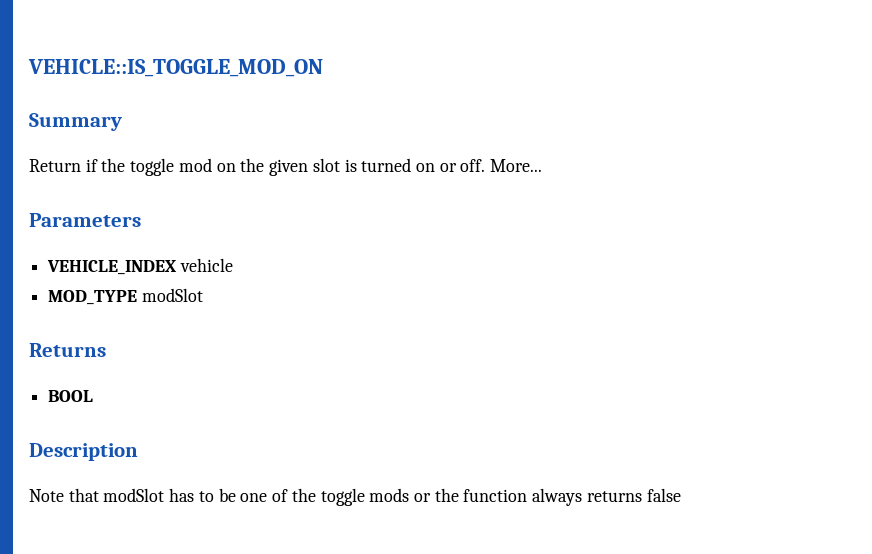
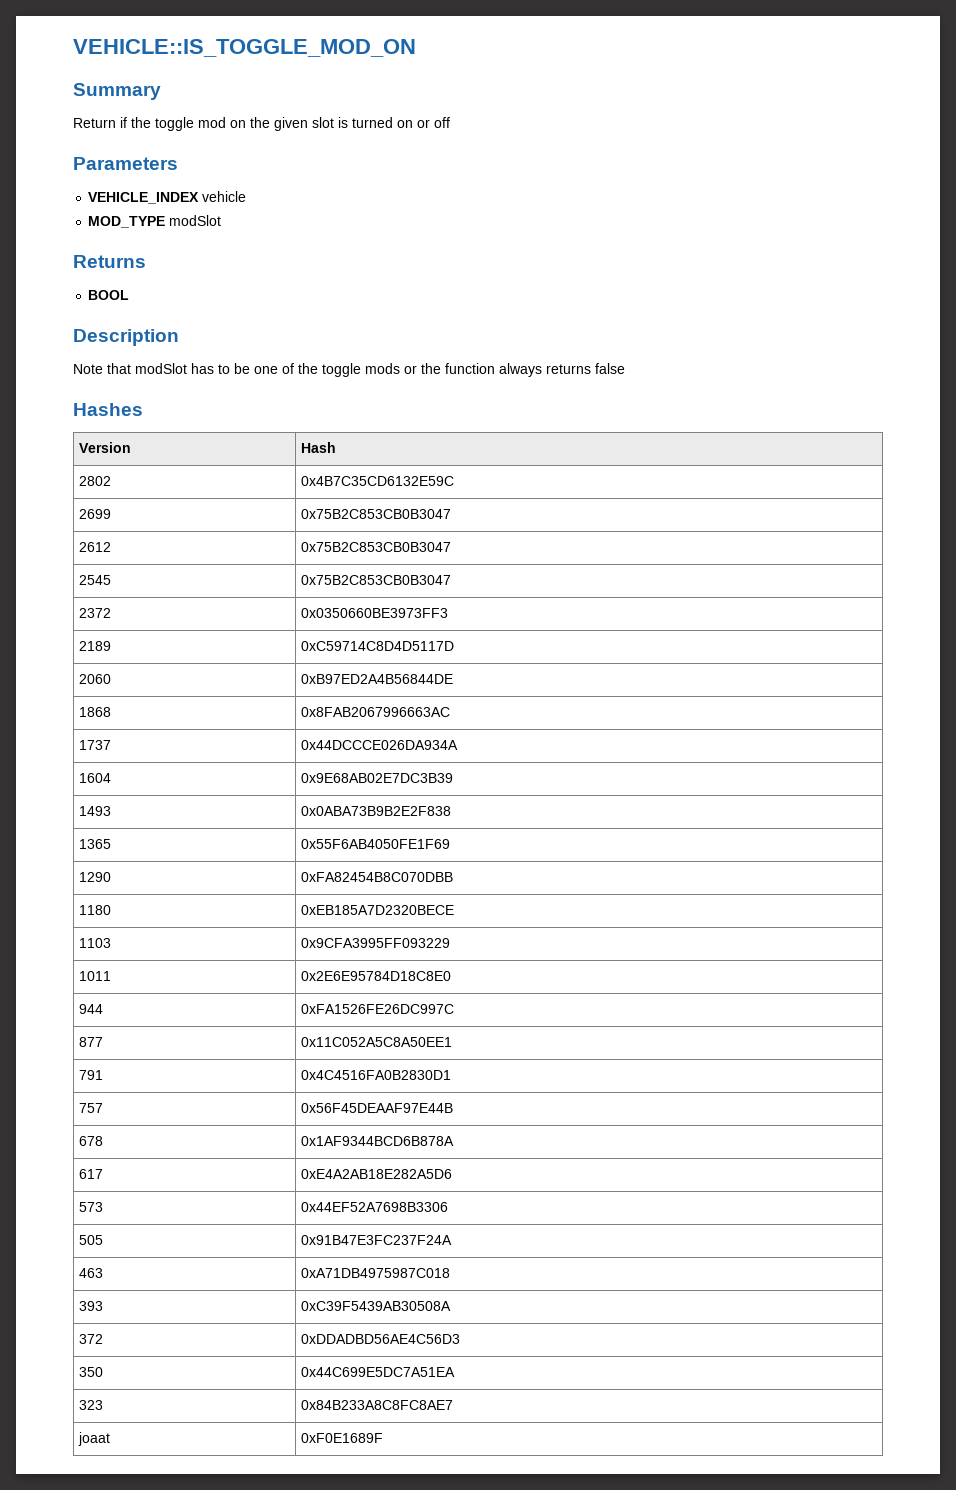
[460,159,543,172] off. More... -> [434,117,450,128] off
(681, 495) none -> [73,403,143,416] [79,442,132,453] [301,442,337,453] [79,476,112,486] [301,476,455,486] [79,509,112,519] [301,509,452,519] [79,542,112,552] [301,542,452,552] [79,575,112,585] [301,575,452,585] [79,608,112,618] [301,608,449,618] [79,641,112,651] [301,641,455,651] [79,674,112,684] [301,674,454,684] [79,707,112,717] [301,707,451,717] [79,740,112,750] [301,740,459,750] [79,773,112,783] [301,773,454,783] [79,806,112,816] [301,806,452,816] [79,839,112,849] [301,839,451,849] [79,872,112,882] [301,872,454,882] [79,905,112,915] [301,905,455,915] [79,938,112,948] [301,938,451,948] [79,971,112,981] [301,971,452,981] [79,1004,104,1014] [301,1004,455,1014] [79,1037,104,1047] [301,1037,453,1047] [79,1070,104,1080] [301,1070,452,1080] [79,1103,104,1113] [301,1103,454,1113] [79,1136,104,1146] [301,1136,455,1146] [79,1169,104,1179] [301,1169,453,1179] [79,1202,104,1212] [301,1202,449,1212] [79,1235,104,1245] [301,1235,453,1245] [79,1268,104,1278] [301,1268,451,1278] [79,1301,104,1311] [301,1301,452,1311] [79,1334,104,1344] [301,1334,461,1344] [79,1367,104,1377] [301,1367,456,1377] [79,1400,104,1410] [301,1400,454,1410] [78,1432,111,1446] [301,1433,384,1443] // Hashes // Version | Hash // 2802 | 0x4B7C35CD6132E59C // 2699 | 0x75B2C853CB0B3047 // 2612 | 0x75B2C853CB0B3047 // 2545 | 0x75B2C853CB0B3047 // 2372 | 0x0350660BE3973FF3 // 2189 | 0xC59714C8D4D5117D // 2060 | 0xB97ED2A4B56844DE // 1868 | 0x8FAB2067996663AC // 1737 | 0x44DCCCE026DA934A // 1604 | 0x9E68AB02E7DC3B39 // 1493 | 0x0ABA73B9B2E2F838 // 1365 | 0x55F6AB4050FE1F69 // 1290 | 0xFA82454B8C070DBB // 1180 | 0xEB185A7D2320BECE // 1103 | 0x9CFA3995FF093229 // 1011 | 0x2E6E95784D18C8E0 // 944 | 0xFA1526FE26DC997C // 877 | 0x11C052A5C8A50EE1 // 791 | 0x4C4516FA0B2830D1 // 757 | 0x56F45DEAAF97E44B // 678 | 0x1AF9344BCD6B878A // 617 | 0xE4A2AB18E282A5D6 // 573 | 0x44EF52A7698B3306 // 505 | 0x91B47E3FC237F24A // 463 | 0xA71DB4975987C018 // 393 | 0xC39F5439AB30508A // 372 | 0xDDADBD56AE4C56D3 // 350 | 0x44C699E5DC7A51EA // 323 | 0x84B233A8C8FC8AE7 // joaat | 0xF0E1689F

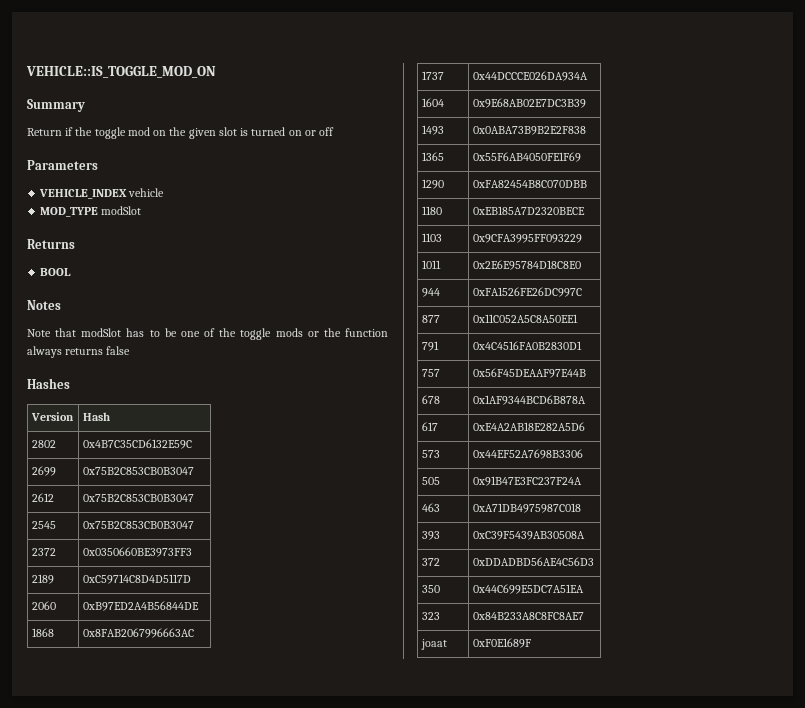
[73,329,179,346] Description -> [27,300,61,310] Notes

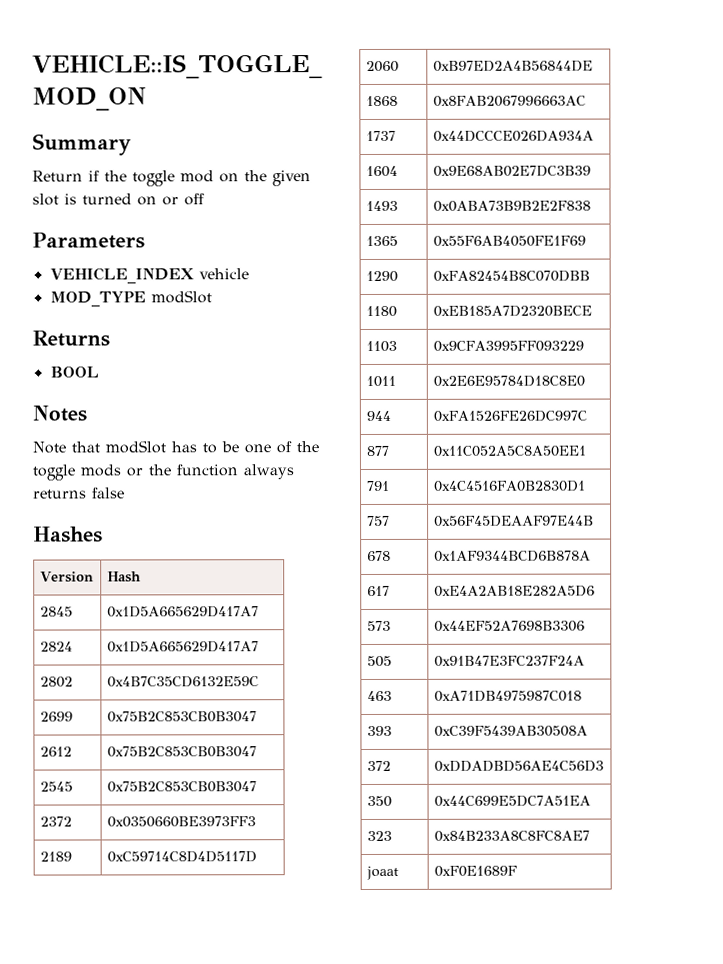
(110, 416) none -> [39,606,73,617] [106,606,259,618] [39,641,73,652] [106,641,259,653] // 2845 | 0x1D5A665629D417A7 // 2824 | 0x1D5A665629D417A7

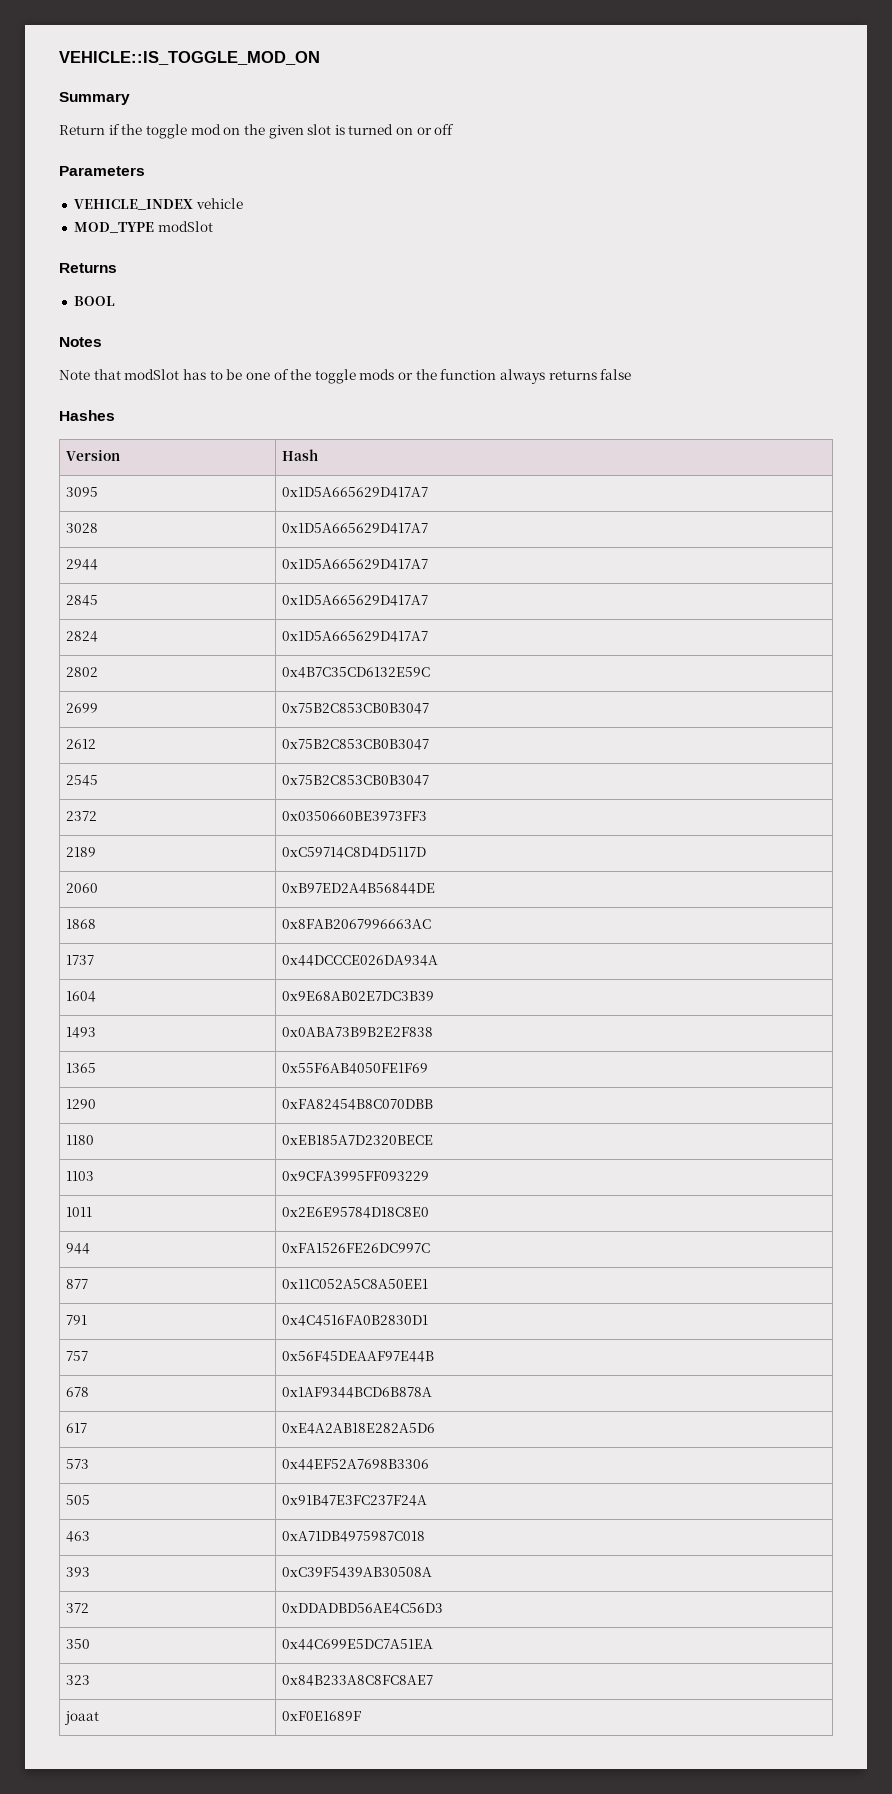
(141, 577) none -> [65,487,98,497] [281,487,428,498] [65,523,98,533] [281,523,428,534] [65,559,98,570] [281,559,428,570] // 3095 | 0x1D5A665629D417A7 // 3028 | 0x1D5A665629D417A7 // 2944 | 0x1D5A665629D417A7

